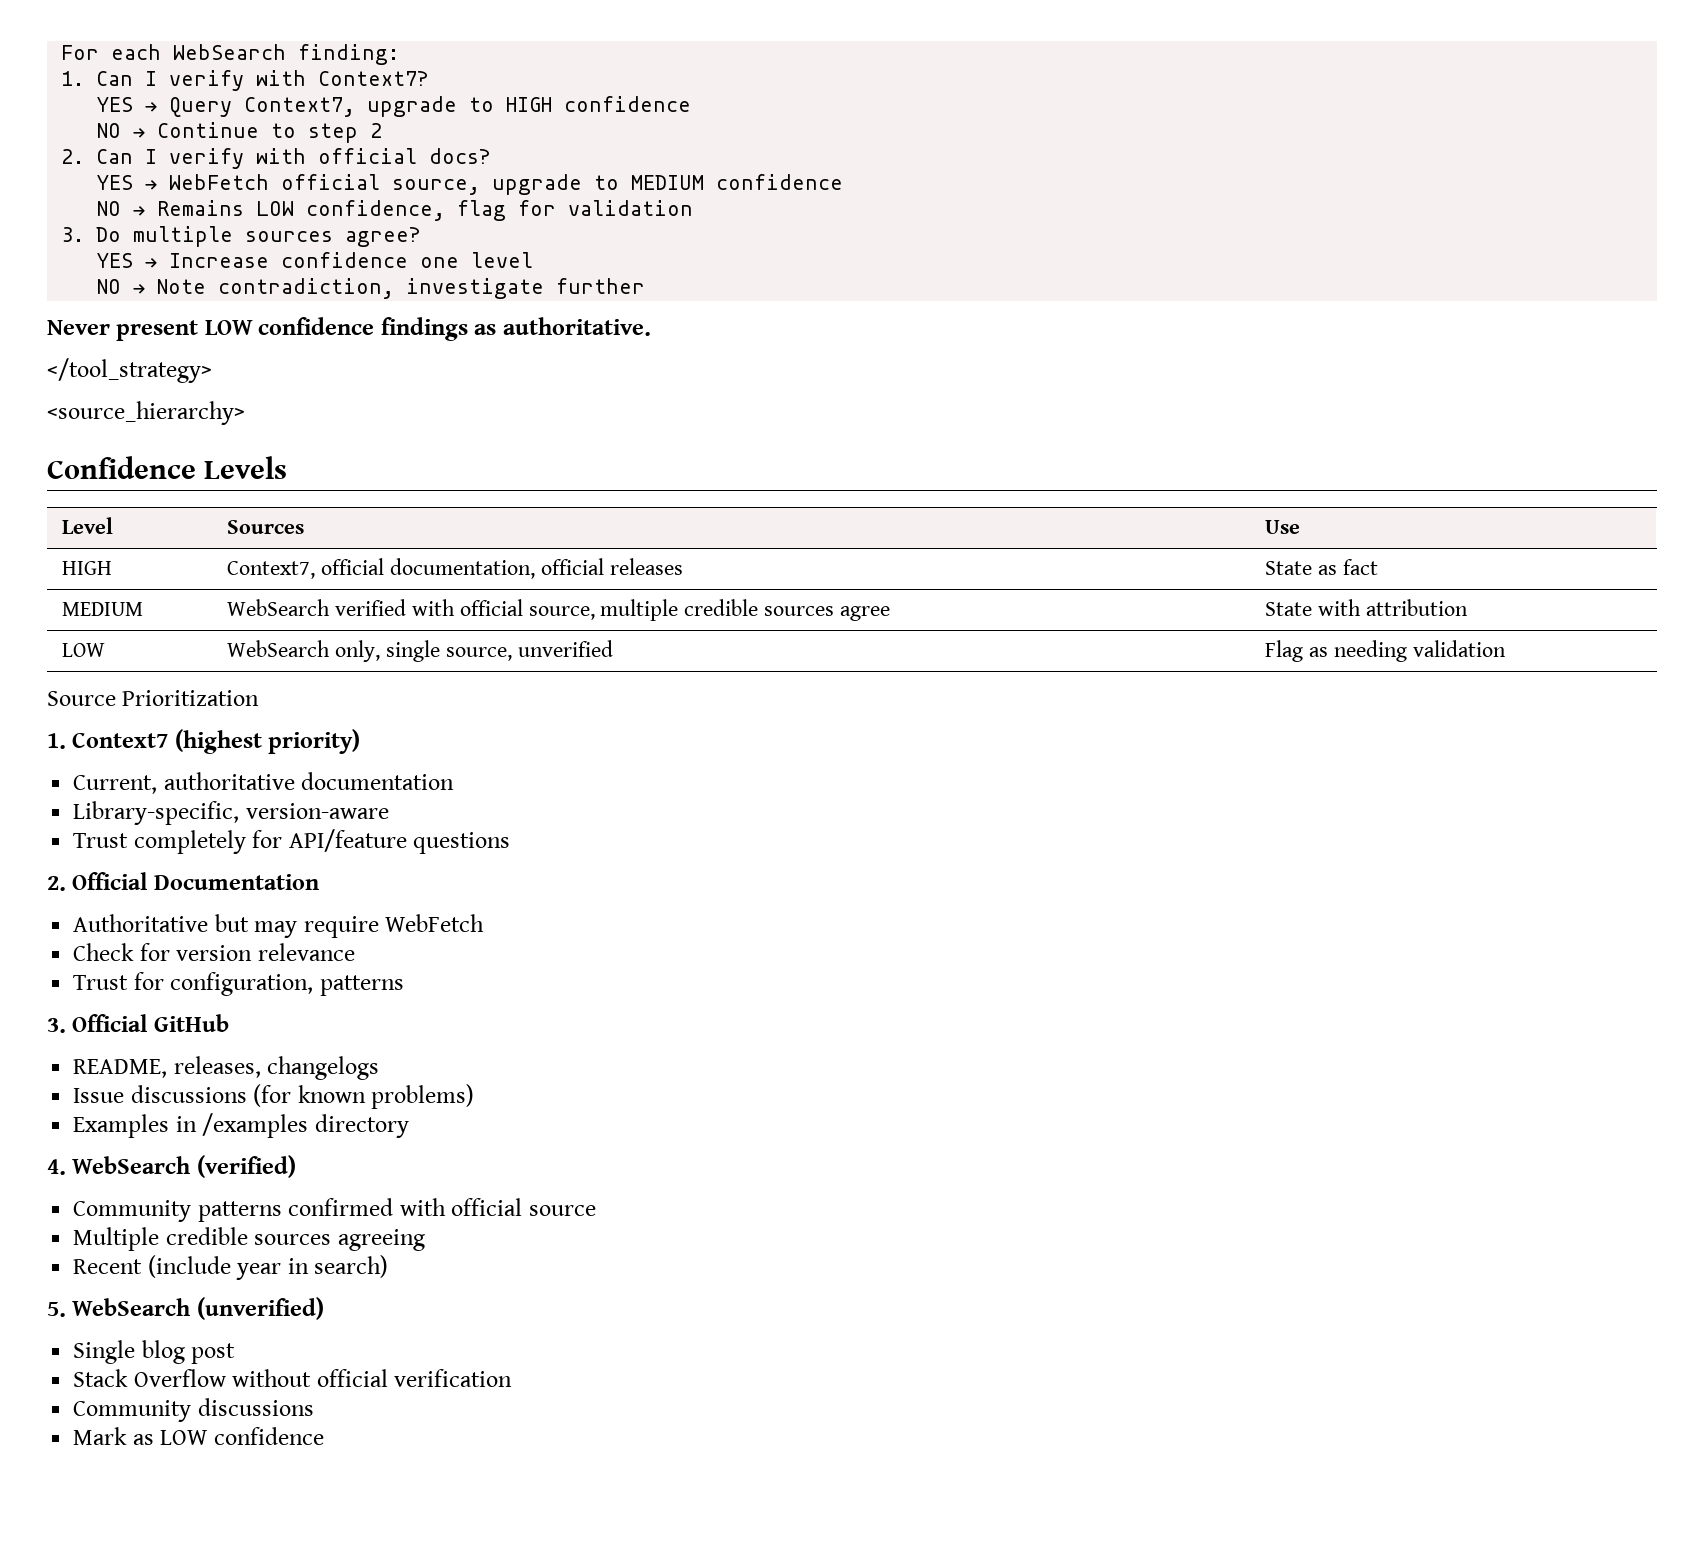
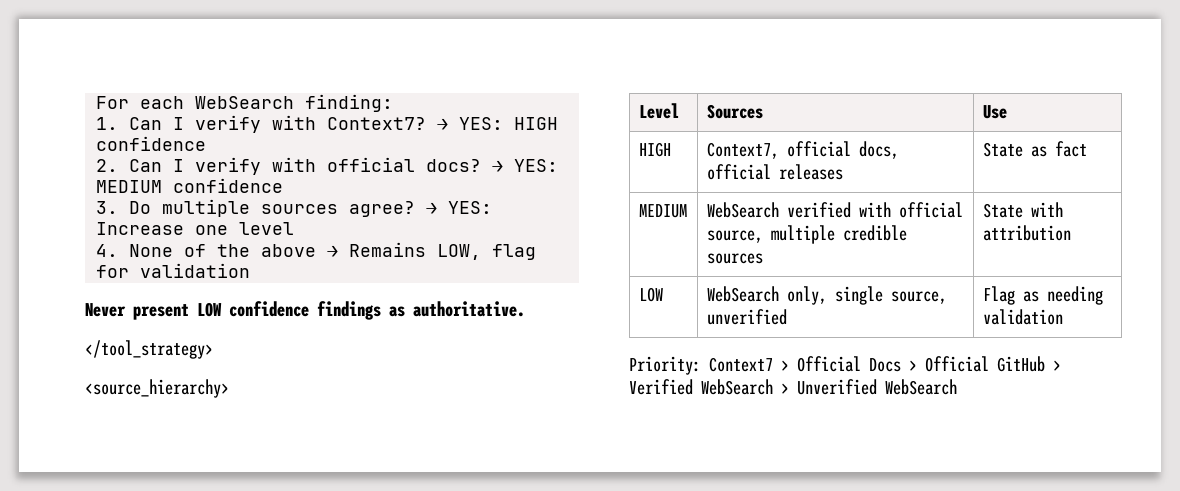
[97,96,692,117] [97,122,383,143] // YES → Query Context7, upgrade to HIGH confidence // NO → Continue to step 2 -> [437,117,559,130] [96,136,207,151] → YES: HIGH confidence
[97,174,844,195] [97,200,694,221] // YES → WebFetch official source, upgrade to MEDIUM confidence // NO → Remains LOW confidence, flag for validation -> [492,159,559,172] [96,178,284,193] → YES: MEDIUM confidence
[97,252,534,268] [97,278,646,299] // YES → Increase confidence one level // NO → Note contradiction, investigate further -> [426,201,493,214] [96,222,295,235] [96,242,537,260] [96,263,251,278] → YES: Increase one level // 4. None of the above → Remains LOW, flag for validation
[47,456,288,479] // Confidence Levels -> (229, 388) none
[389,558,535,579] documentation, -> [858,141,899,159] docs,
[839,606,890,621] agree -> (763, 258) none
[47,690,260,706] [47,729,361,754] [73,772,455,794] [73,801,389,825] [73,829,511,854] [47,872,319,891] [73,914,485,938] [73,943,355,961] [73,972,404,996] [47,1014,229,1033] [73,1056,380,1080] [73,1084,475,1109] [73,1113,409,1138] [47,1155,296,1178] [73,1198,596,1222] [73,1227,425,1251] [73,1255,389,1280] [47,1297,324,1320] [73,1340,236,1364] [73,1369,513,1387] [73,1398,314,1422] [73,1427,324,1445] Source Prioritization // 1. Context7 (highest priority) // Current, authoritative documentation // Library-specific, version-aware // Trust completely for API/feature questions // 2. Official Documentation // Authoritative but may require WebFetch // Check for version relevance // Trust for configuration, patterns // 3. Official GitHub // README, releases, changelogs // Issue discussions (for known problems) // Examples in /examples directory // 4. WebSearch (verified) // Community patterns confirmed with official source // Multiple credible sources agreeing // Recent (include year in search) // 5. WebSearch (unverified) // Single blog post // Stack Overflow without official verification // Community discussions // Mark as LOW confidence -> [629,356,1061,375] [629,379,957,395] Priority: Context7 > Official Docs > Official GitHub > Verified WebSearch > Unverified WebSearch

